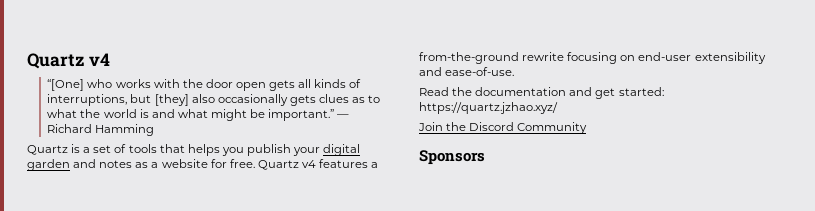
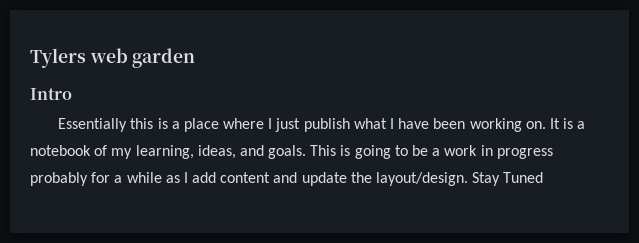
[27,53,110,69] [47,79,362,91] [47,94,381,106] [47,109,350,121] [47,124,155,136] [27,144,361,156] [27,159,379,171] [419,52,766,64] [419,67,515,76] [419,87,664,99] [419,102,558,114] [418,122,588,134] [419,150,485,165] Quartz v4 // “[One] who works with the door open gets all kinds of interruptions, but [they] also occasionally gets clues as to what the world is and what might be important.” — Richard Hamming // Quartz is a set of tools that helps you publish your digital garden and notes as a website for free. Quartz v4 features a from-the-ground rewrite focusing on end-user extensibility and ease-of-use. // Read the documentation and get started: https://quartz.jzhao.xyz/ // Join the Discord Community // Sponsors -> [30,48,196,68] [30,88,72,100] [58,118,586,132] [30,145,553,159] [30,172,544,186] Tylers web garden // Intro // Essentially this is a place where I just publish what I have been working on. It is a notebook of my learning, ideas, and goals. This is going to be a work in progress probably for a while as I add content and update the layout/design. Stay Tuned

